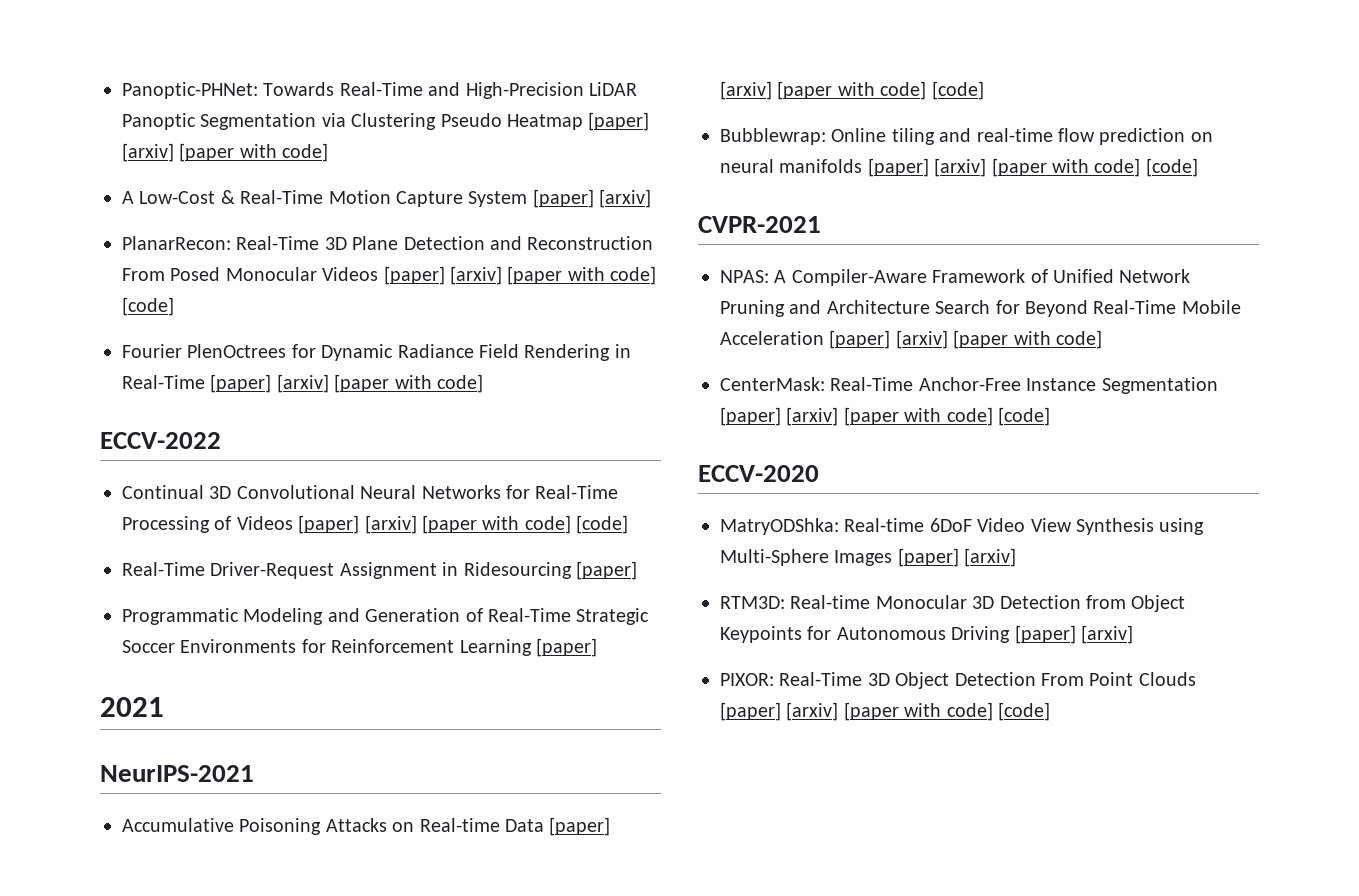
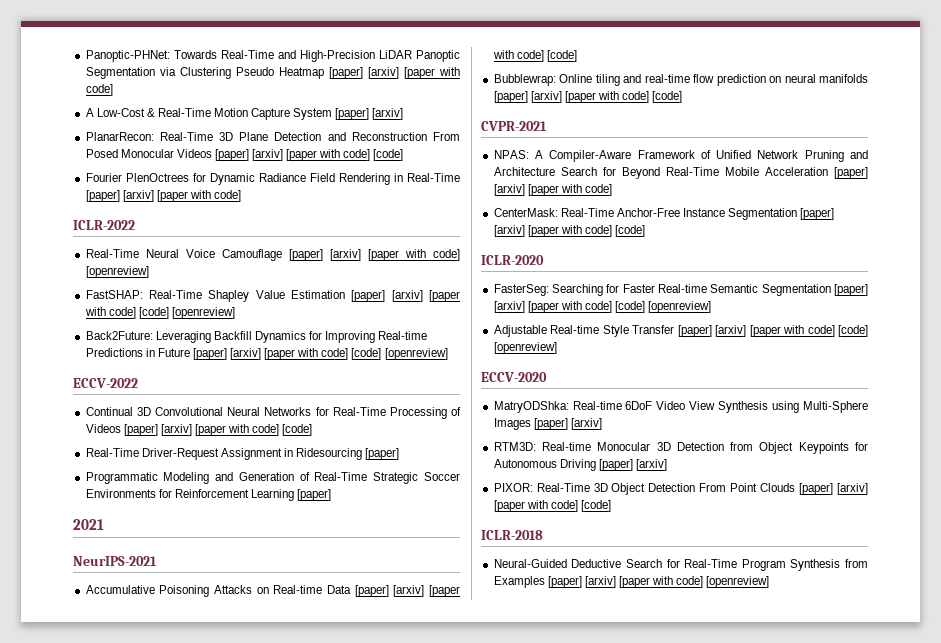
(483, 383) none -> [73,220,135,230] [85,249,460,261] [85,266,149,278] [85,290,460,302] [84,307,235,319] [85,331,428,343] [85,348,448,360] // ICLR-2022 // Real-Time Neural Voice Camouflage [paper] [arxiv] [paper with code] [openreview] // FastSHAP: Real-Time Shapley Value Estimation [paper] [arxiv] [paper with code] [code] [openreview] // Back2Future: Leveraging Backfill Dynamics for Improving Real-time Predictions in Future [paper] [arxiv] [paper with code] [code] [openreview]
(1050, 416) none -> [481,255,544,265] [493,284,868,296] [493,301,712,313] [493,325,868,337] [493,342,557,354] // ICLR-2020 // FasterSeg: Searching for Faster Real-time Semantic Segmentation [paper] [arxiv] [paper with code] [code] [openreview] // Adjustable Real-time Style Transfer [paper] [arxiv] [paper with code] [code] [openreview]
(1050, 711) none -> [481,530,543,540] [493,559,868,571] [493,576,770,588] // ICLR-2018 // Neural-Guided Deductive Search for Real-Time Program Synthesis from Examples [paper] [arxiv] [paper with code] [openreview]

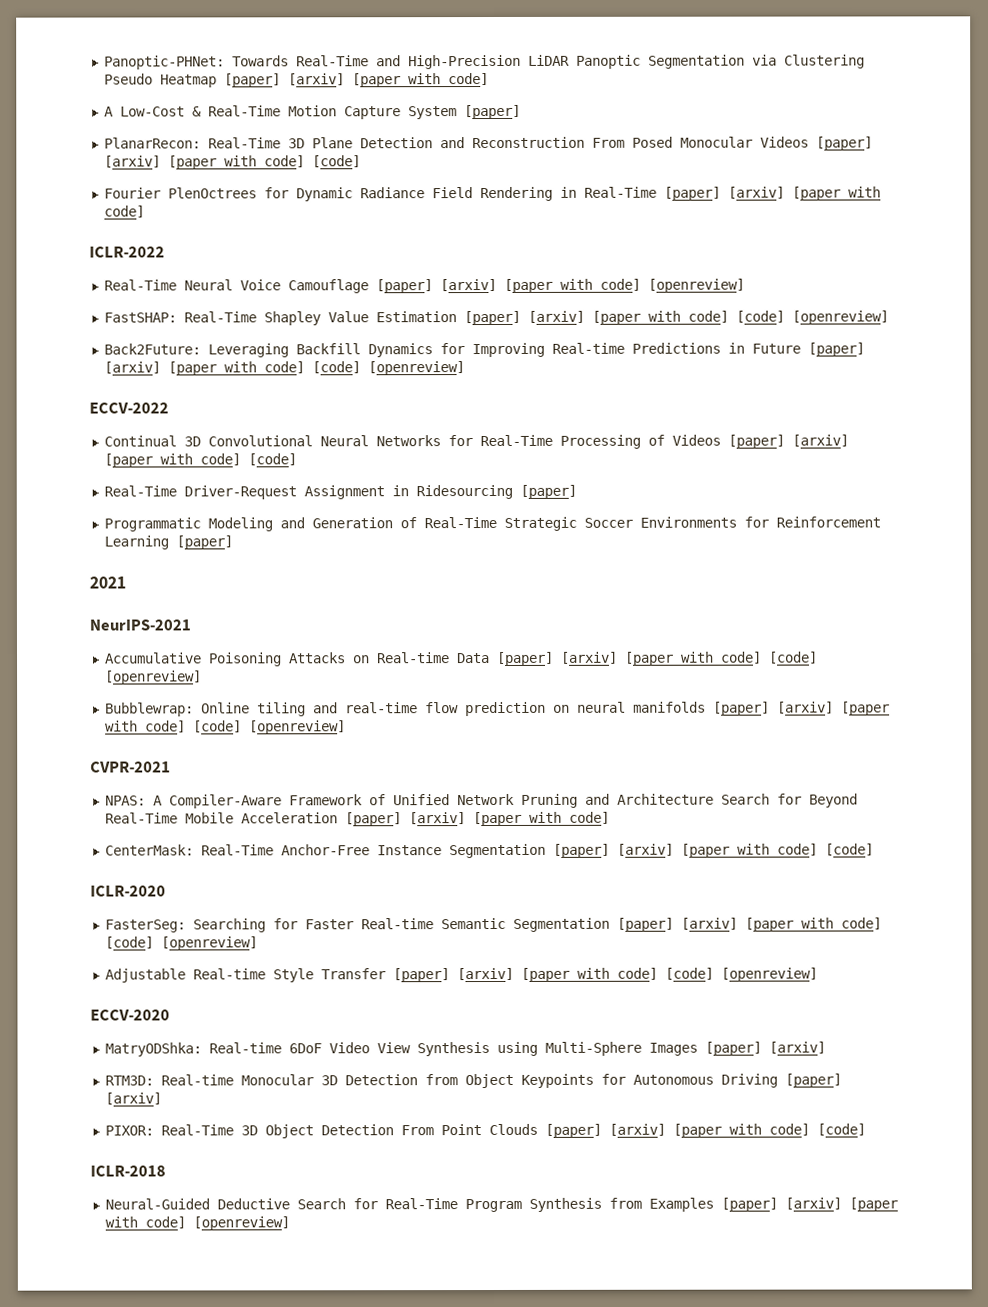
[372,108,404,120] [arxiv] -> (521, 112) none
(577, 56) none -> [104,670,202,685] [openreview]
(683, 97) none -> [248,720,346,735] [openreview]

